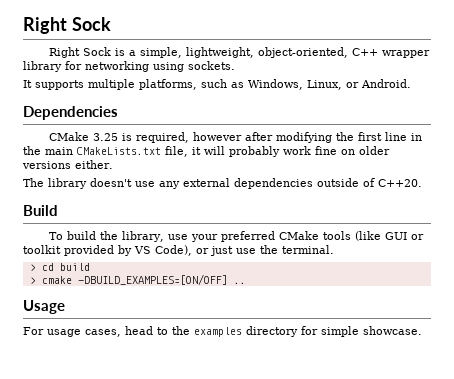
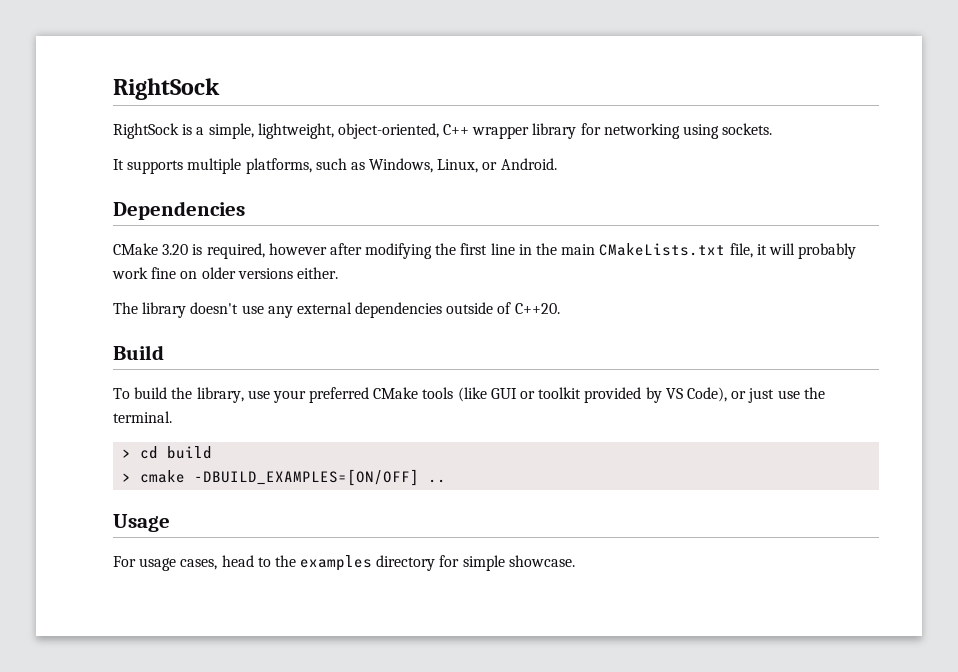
[23,17,111,34] [48,47,111,58] Right Sock // Right Sock -> [113,78,220,100] [113,123,179,139] RightSock // RightSock
[92,133,118,141] 3.25 -> [162,244,189,255] 3.20

